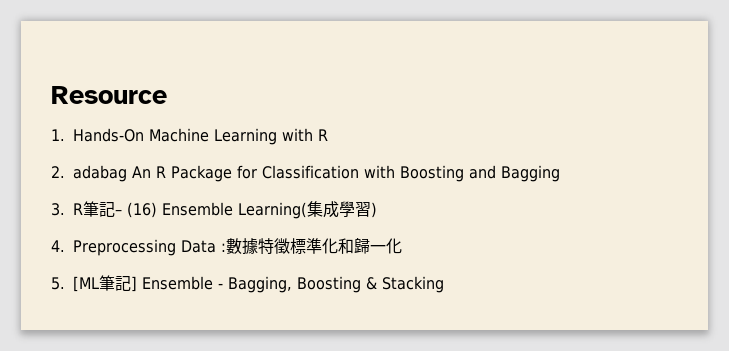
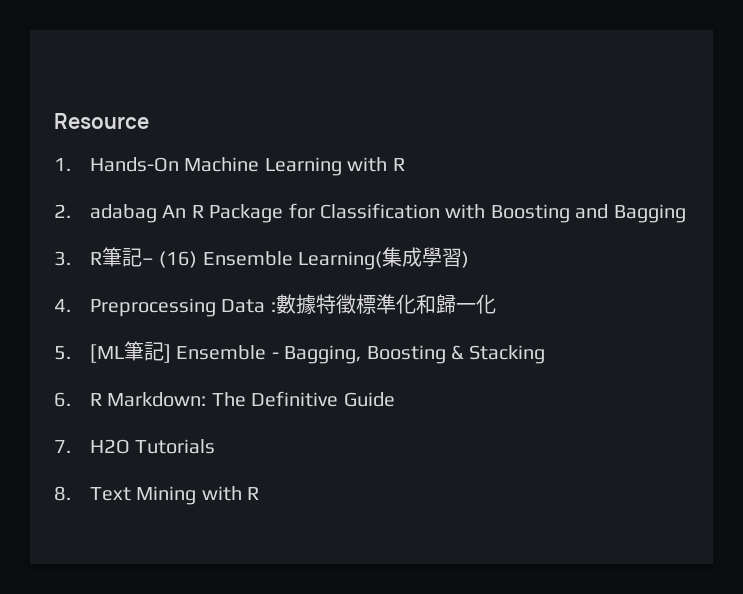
(444, 284) none -> [54,391,395,407] [54,439,216,454] [54,486,260,505] // 6. R Markdown: The Definitive Guide // 7. H2O Tutorials // 8. Text Mining with R

